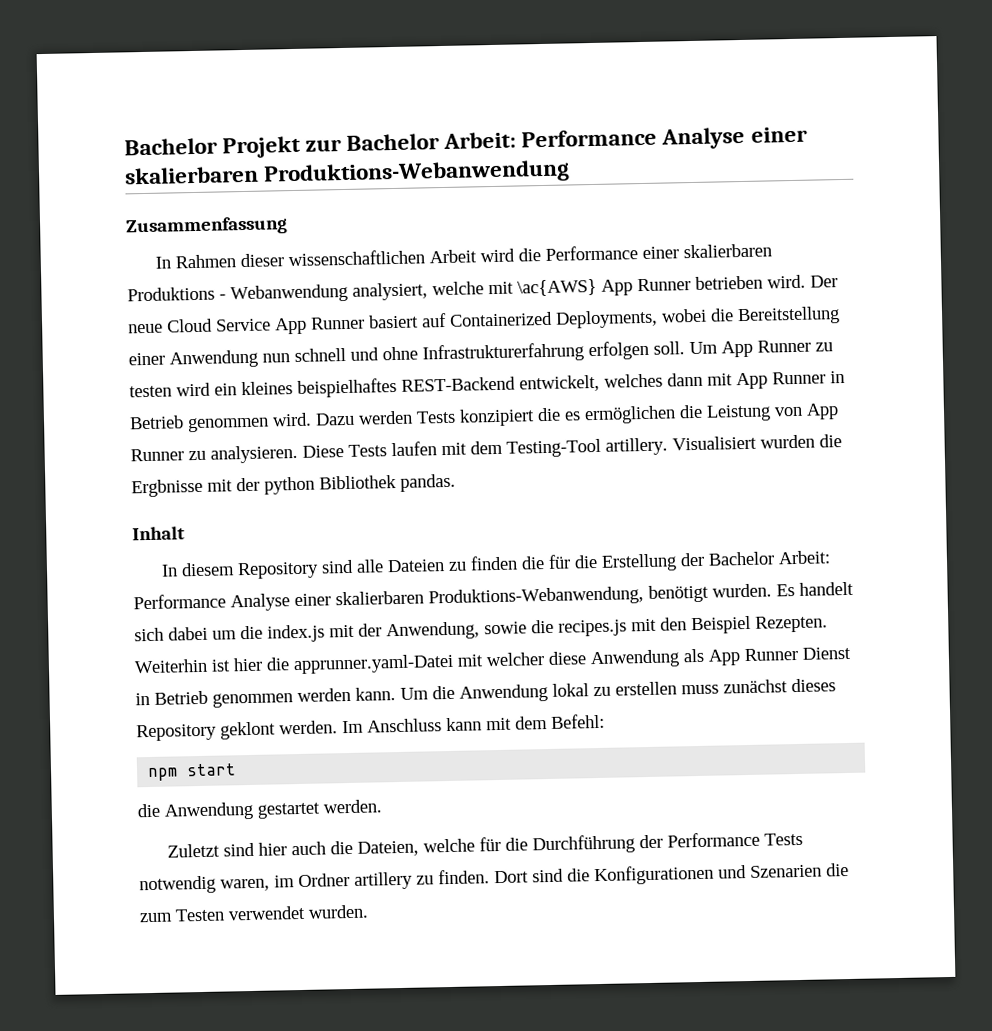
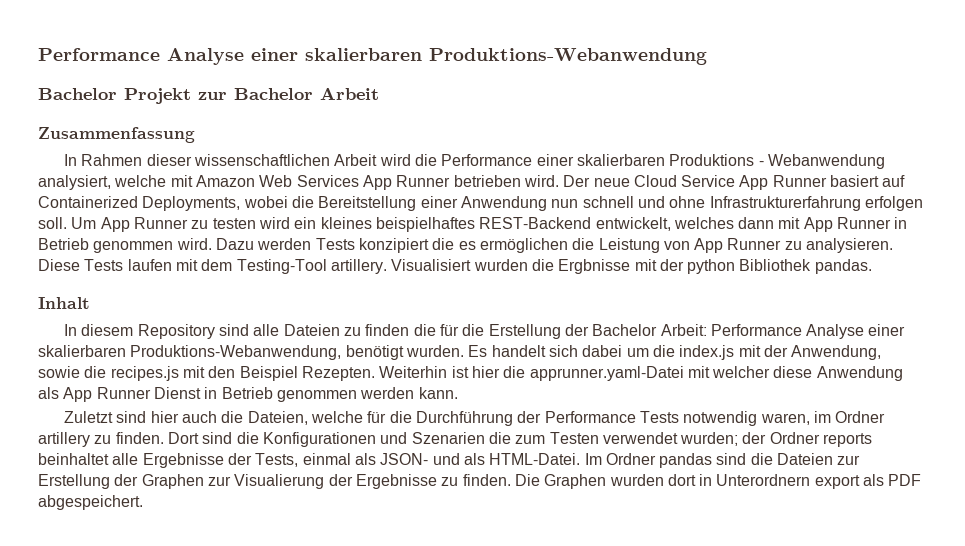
[124,131,517,159] Bachelor Projekt zur Bachelor Arbeit: -> (38, 54) none
(571, 173) none -> [38,87,379,104] // Bachelor Projekt zur Bachelor Arbeit
[517,278,597,297] \ac{AWS} -> [195,175,359,187] Amazon Web Services
[400,678,836,703] [136,713,605,742] [147,763,237,782] [137,799,382,821] Um die Anwendung lokal zu erstellen muss zunächst dieses Repository geklont werden. Im Anschluss kann mit dem Befehl: // npm start // die Anwendung gestartet werden. -> (458, 393) none
[308,904,369,919] wurden. -> [680,432,873,447] [38,453,861,468] [38,474,922,489] [38,495,143,510] wurden; der Ordner reports beinhaltet alle Ergebnisse der Tests, einmal als JSON- und als HTML-Datei. Im Ordner pandas sind die Dateien zur Erstellung der Graphen zur Visualierung der Ergebnisse zu finden. Die Graphen wurden dort in Unterordnern export als PDF abgespeichert.

